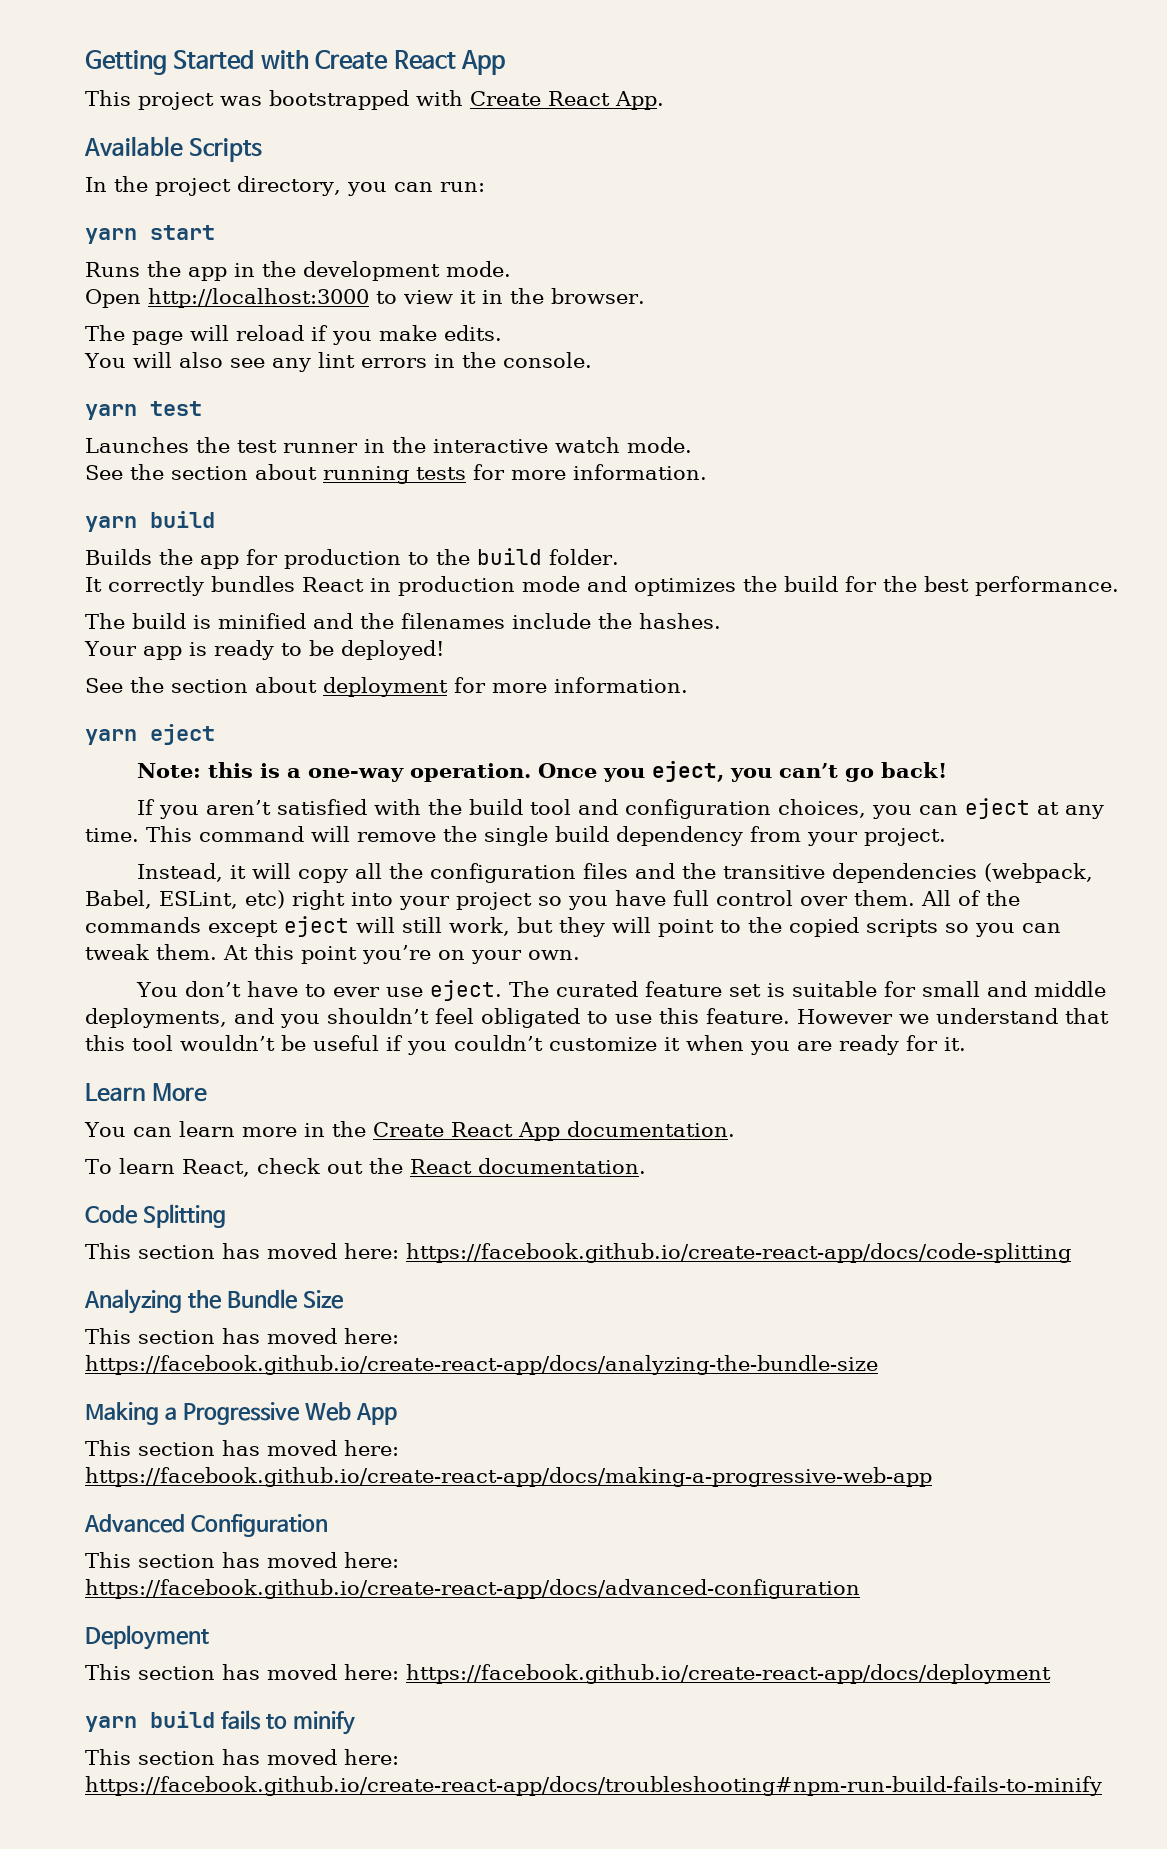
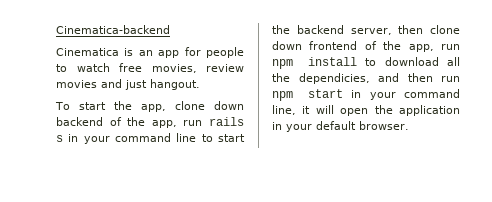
[85,50,506,75] [85,90,664,110] [84,136,263,162] [85,176,485,196] [85,225,215,244] [85,261,511,281] [85,288,645,308] [85,325,502,345] [84,352,592,372] [85,401,202,420] [85,437,692,453] [85,464,707,484] [85,511,215,532] [85,548,619,569] [85,576,1119,596] [85,613,721,629] [84,640,444,660] [85,677,688,697] [85,724,215,745] [137,761,948,782] [137,798,1105,819] [85,826,946,846] [137,863,1094,883] [85,890,1020,910] [85,916,1061,937] [85,944,580,964] [136,980,1107,1001] [85,1008,1109,1028] [85,1035,966,1055] [85,1083,208,1102] [84,1121,735,1141] [85,1158,646,1177] [85,1204,226,1228] [85,1243,1071,1263] [84,1289,344,1314] [85,1328,399,1344] [85,1355,878,1375] [85,1402,397,1425] [85,1440,399,1456] [85,1467,932,1487] [84,1514,328,1537] [85,1552,399,1568] [85,1579,860,1599] [85,1625,209,1650] [85,1664,1051,1684] [85,1710,355,1735] [85,1749,399,1765] [85,1776,1102,1796] Getting Started with Create React App // This project was bootstrapped with Create React App. // Available Scripts // In the project directory, you can run: // yarn start // Runs the app in the development mode. // Open http://localhost:3000 to view it in the browser. // The page will reload if you make edits. // You will also see any lint errors in the console. // yarn test // Launches the test runner in the interactive watch mode. // See the section about running tests for more information. // yarn build // Builds the app for production to the build folder. // It correctly bundles React in production mode and optimizes the build for the best performance. // The build is minified and the filenames include the hashes. // Your app is ready to be deployed! // See the section about deployment for more information. // yarn eject // Note: this is a one-way operation. Once you eject, you can’t go back! // If you aren’t satisfied with the build tool and configuration choices, you can eject at any time. This command will remove the single build dependency from your project. // Instead, it will copy all the configuration files and the transitive dependencies (webpack, Babel, ESLint, etc) right into your project so you have full control over them. All of the commands except eject will still work, but they will point to the copied scripts so you can tweak them. At this point you’re on your own. // You don’t have to ever use eject. The curated feature set is suitable for small and middle deployments, and you shouldn’t feel obligated to use this feature. However we understand that this tool wouldn’t be useful if you couldn’t customize it when you are ready for it. // Learn More // You can learn more in the Create React App documentation. // To learn React, check out the React documentation. // Code Splitting // This section has moved here: https://facebook.github.io/create-react-app/docs/code-splitting // Analyzing the Bundle Size // This section has moved here: https://facebook.github.io/create-react-app/docs/analyzing-the-bundle-size // Making a Progressive Web App // This section has moved here: https://facebook.github.io/create-react-app/docs/making-a-progressive-web-app // Advanced Configuration // This section has moved here: https://facebook.github.io/create-react-app/docs/advanced-configuration // Deployment // This section has moved here: https://facebook.github.io/create-react-app/docs/deployment // yarn build fails to minify // This section has moved here: https://facebook.github.io/create-react-app/docs/troubleshooting#npm-run-build-fails-to-minify -> [56,25,170,34] [56,47,245,58] [56,63,244,73] [56,79,200,90] [55,101,244,112] [56,117,244,128] [56,133,245,144] [272,25,460,35] [272,41,460,52] [272,57,460,69] [272,73,460,84] [272,89,460,101] [272,105,460,116] [272,121,409,132] Cinematica-backend // Cinematica is an app for people to watch free movies, review movies and just hangout. // To start the app, clone down backend of the app, run rails s in your command line to start the backend server, then clone down frontend of the app, run npm install to download all the dependicies, and then run npm start in your command line, it will open the application in your default browser.

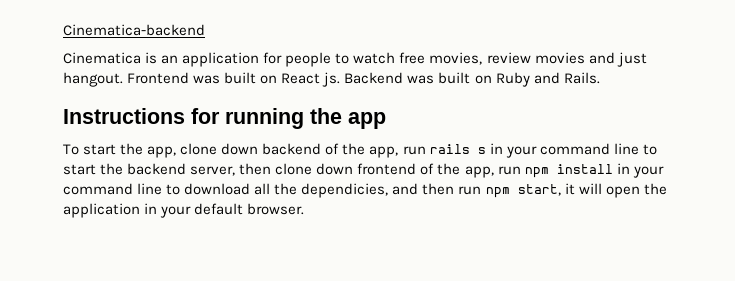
[158,50,180,58] app -> [182,52,260,67] application
(200, 84) none -> [127,72,600,87] [63,108,386,129] Frontend was built on React js. Backend was built on Ruby and Rails. // Instructions for running the app
(357, 61) none -> [616,163,664,178] [63,183,163,195] in your command line
[307,89,460,100] [272,105,296,115] start in your command line, -> [517,184,561,196] start,

